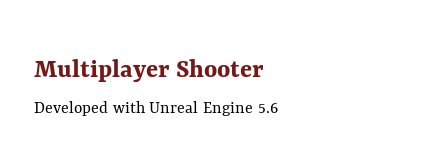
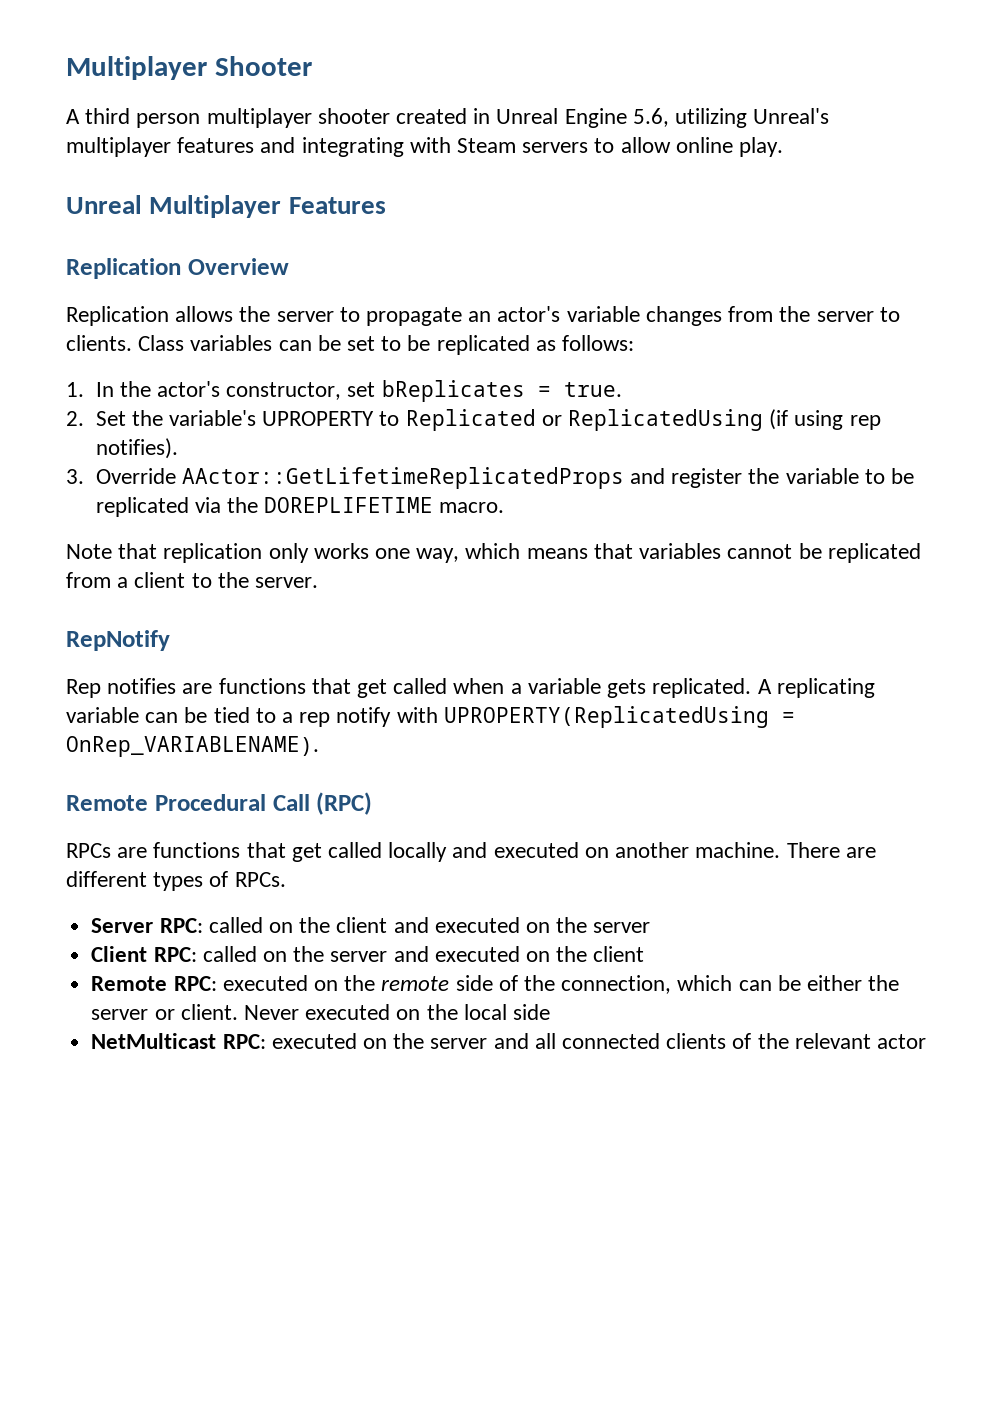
[34,101,278,116] Developed with Unreal Engine 5.6 -> [66,108,830,128] [66,137,784,157] [66,195,386,218] [66,258,289,279] [66,306,900,326] [66,335,635,355] [66,380,622,402] [66,409,881,431] [95,438,178,459] [66,467,914,489] [95,497,505,517] [66,543,921,563] [66,572,319,588] [66,630,170,651] [66,678,875,698] [66,706,795,728] [66,736,319,757] [66,792,373,815] [66,842,876,862] [66,871,286,891] [91,917,651,933] [91,946,645,962] [91,975,900,994] [91,1004,550,1020] [91,1033,927,1049] A third person multiplayer shooter created in Unreal Engine 5.6, utilizing Unreal's multiplayer features and integrating with Steam servers to allow online play. // Unreal Multiplayer Features // Replication Overview // Replication allows the server to propagate an actor's variable changes from the server to clients. Class variables can be set to be replicated as follows: // 1. In the actor's constructor, set bReplicates = true. // 2. Set the variable's UPROPERTY to Replicated or ReplicatedUsing (if using rep notifies). // 3. Override AActor::GetLifetimeReplicatedProps and register the variable to be replicated via the DOREPLIFETIME macro. // Note that replication only works one way, which means that variables cannot be replicated from a client to the server. // RepNotify // Rep notifies are functions that get called when a variable gets replicated. A replicating variable can be tied to a rep notify with UPROPERTY(ReplicatedUsing = OnRep_VARIABLENAME). // Remote Procedural Call (RPC) // RPCs are functions that get called locally and executed on another machine. There are different types of RPCs. // Server RPC: called on the client and executed on the server // Client RPC: called on the server and executed on the client // Remote RPC: executed on the remote side of the connection, which can be either the server or client. Never executed on the local side // NetMulticast RPC: executed on the server and all connected clients of the relevant actor

